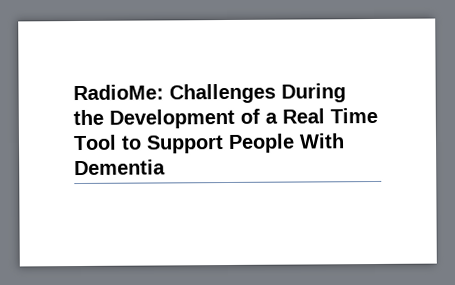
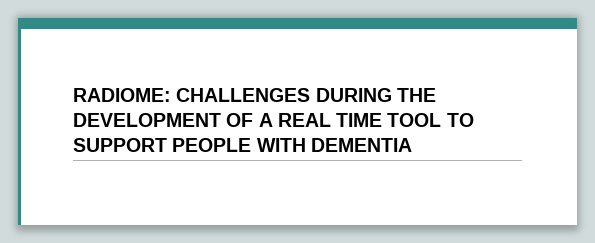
[73,83,346,104] [73,107,378,129] [73,133,345,154] [74,159,166,176] RadioMe: Challenges During the Development of a Real Time Tool to Support People With Dementia -> [73,88,436,102] [73,113,474,127] [73,138,412,152] RADIOME: CHALLENGES DURING THE DEVELOPMENT OF A REAL TIME TOOL TO SUPPORT PEOPLE WITH DEMENTIA

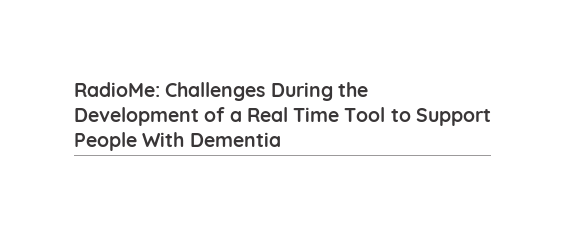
[73,88,436,102] [73,113,474,127] [73,138,412,152] RADIOME: CHALLENGES DURING THE DEVELOPMENT OF A REAL TIME TOOL TO SUPPORT PEOPLE WITH DEMENTIA -> [74,82,368,101] [74,107,491,126] [74,132,281,151] RadioMe: Challenges During the Development of a Real Time Tool to Support People With Dementia

